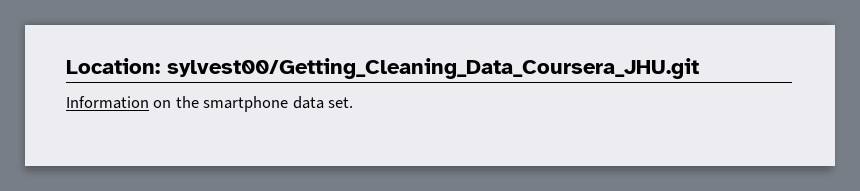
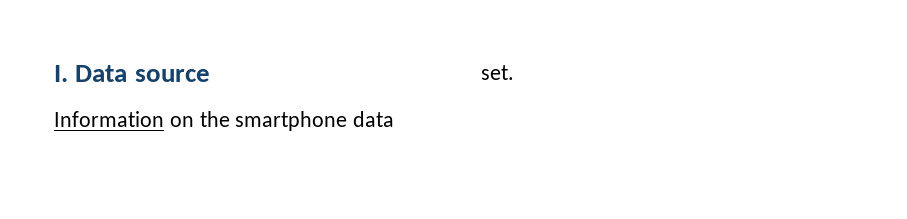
[66,58,699,79] Location: sylvest00/Getting_Cleaning_Data_Coursera_JHU.git -> [54,65,210,82] I. Data source

